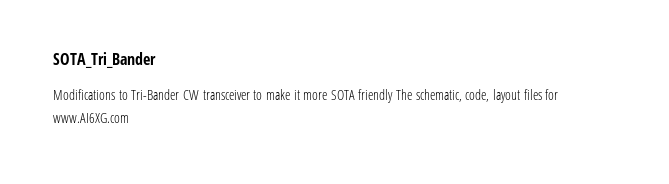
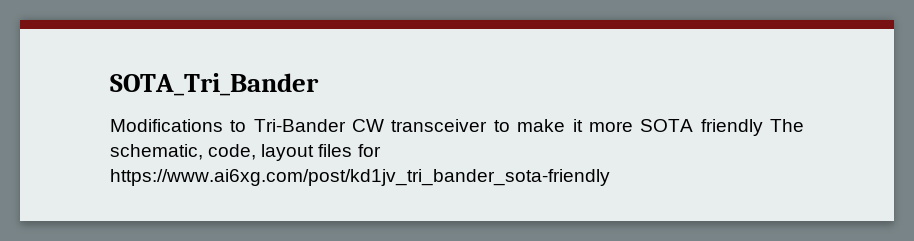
[53,113,129,123] www.AI6XG.com -> [110,169,610,186] https://www.ai6xg.com/post/kd1jv_tri_bander_sota-friendly

